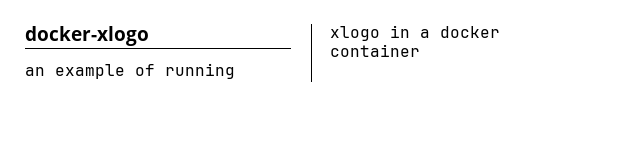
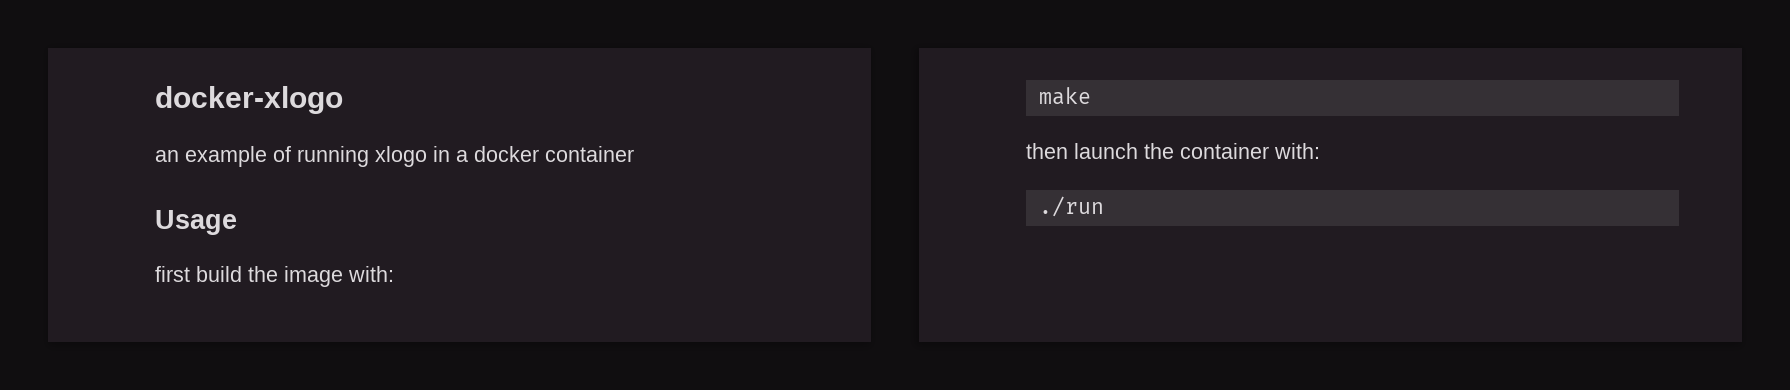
(420, 50) none -> [155,210,237,235] [155,266,394,287] [1038,87,1091,105] [1026,143,1320,159] [1038,196,1104,217] // Usage // first build the image with: // make // then launch the container with: // ./run

